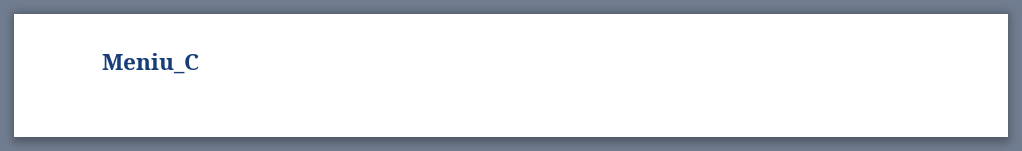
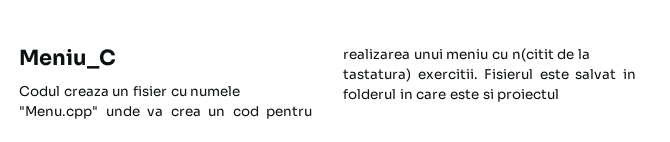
(199, 63) none -> [19,85,241,97] [19,106,312,119] [343,48,590,62] [343,68,636,82] [343,89,560,102] // Codul creaza un fisier cu numele "Menu.cpp" unde va crea un cod pentru realizarea unui meniu cu n(citit de la tastatura) exercitii. Fisierul este salvat in folderul in care este si proiectul

